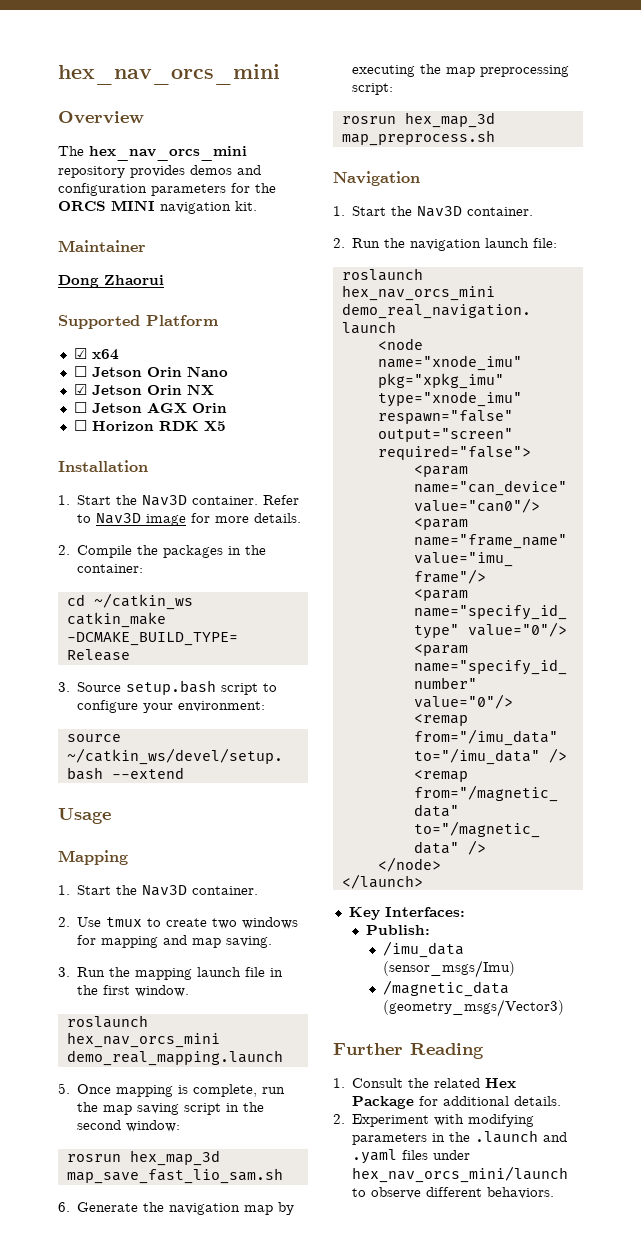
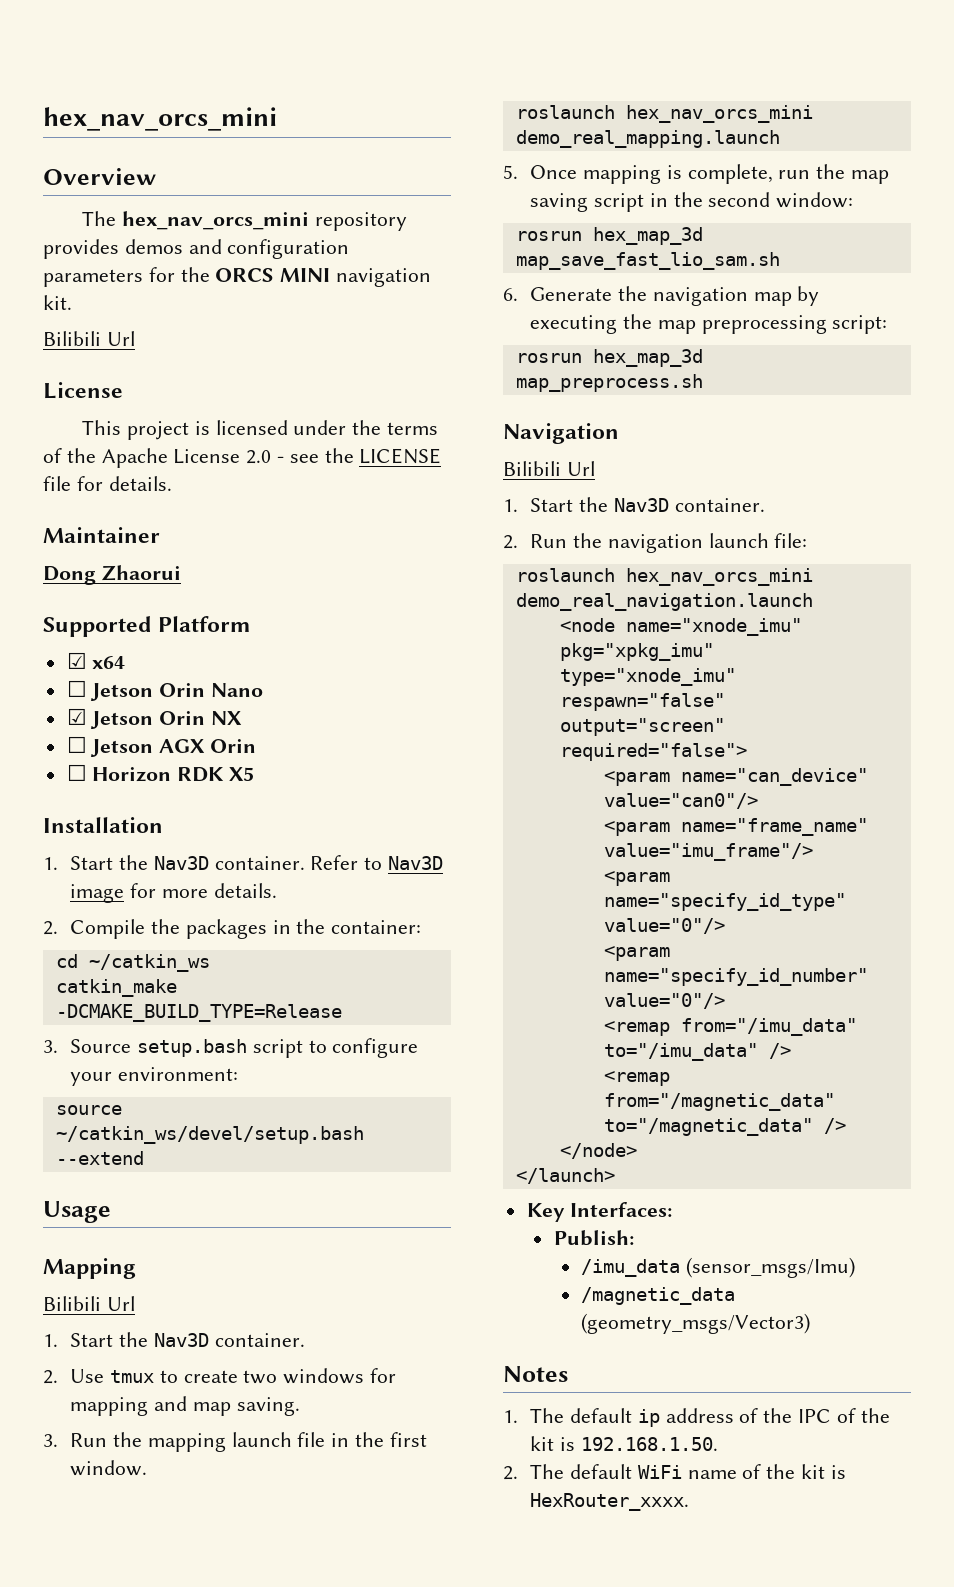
(257, 206) none -> [43,331,135,346] [43,382,123,399] [82,420,438,440] [43,448,442,468] [43,476,172,491] // Bilibili Url // License // This project is licensed under the terms of the Apache License 2.0 - see the LICENSE file for details.
(128, 857) none -> [43,1296,135,1311] // Bilibili Url
(420, 178) none -> [503,461,595,476] // Bilibili Url
[333,1043,484,1059] [333,1078,517,1088] [352,1096,562,1109] [333,1114,535,1127] [352,1130,568,1145] [352,1149,471,1164] [352,1166,569,1183] [352,1187,555,1199] Further Reading // 1. Consult the related Hex Package for additional details. // 2. Experiment with modifying parameters in the .launch and .yaml files under hex_nav_orcs_mini/launch to observe different behaviors. -> [503,1366,568,1382] [503,1408,890,1427] [530,1436,718,1451] [503,1464,846,1480] [530,1493,690,1511] Notes // 1. The default ip address of the IPC of the kit is 192.168.1.50. // 2. The default WiFi name of the kit is HexRouter_xxxx.

